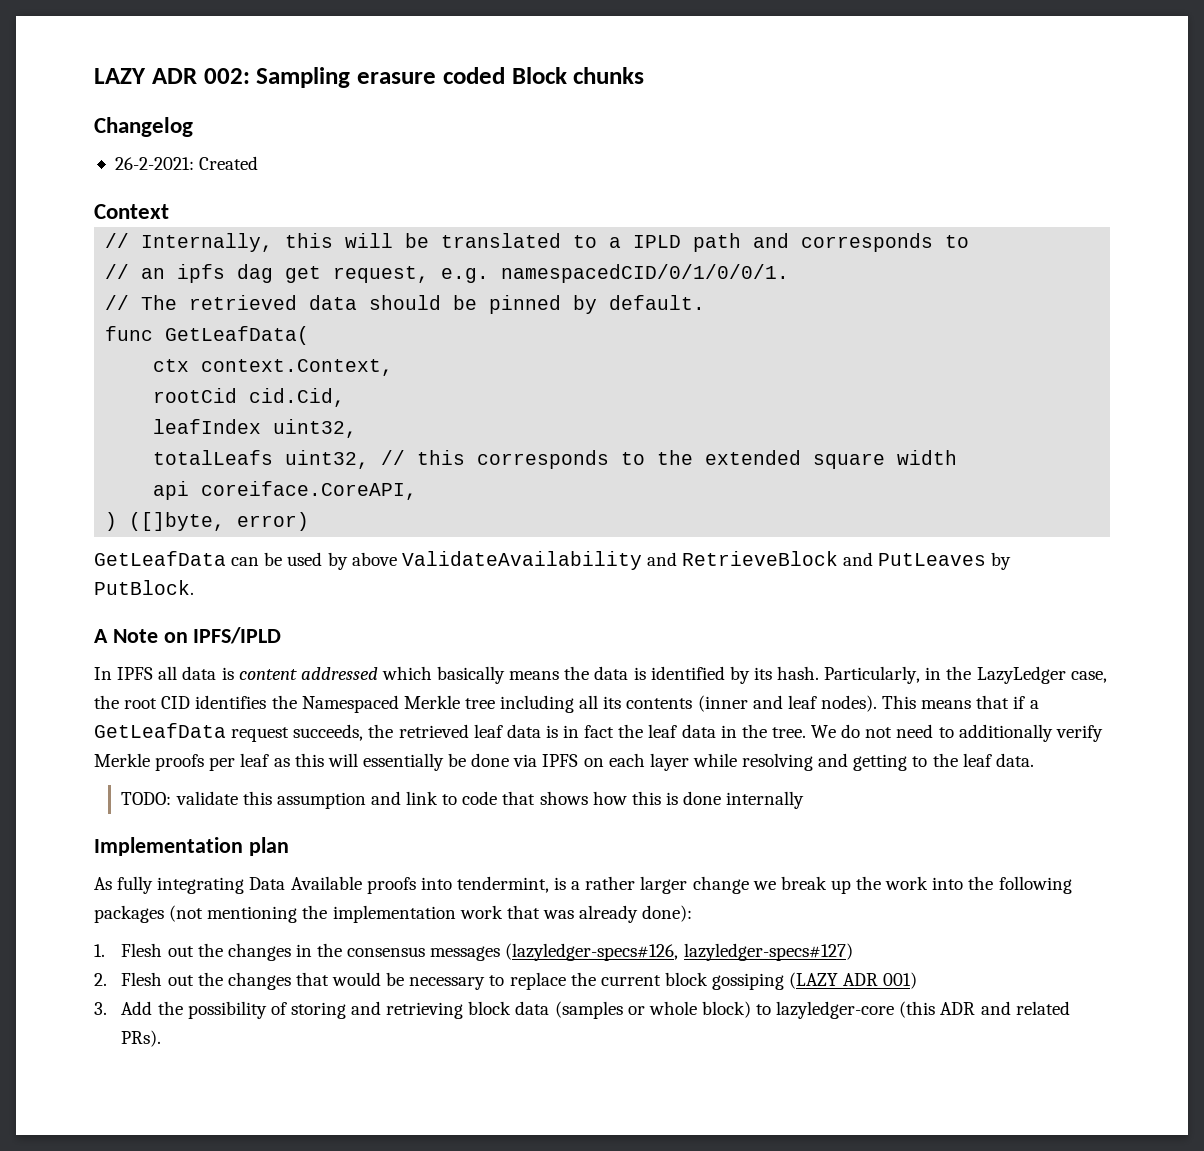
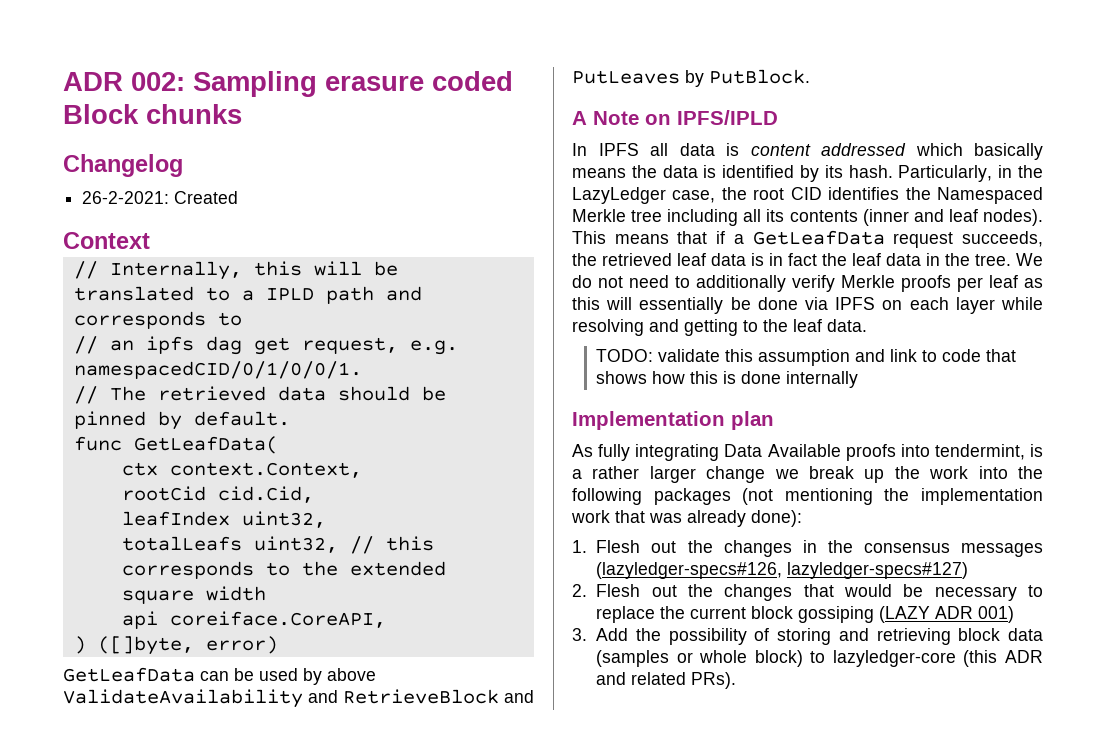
[94,68,146,84] LAZY -> (63, 81) none

